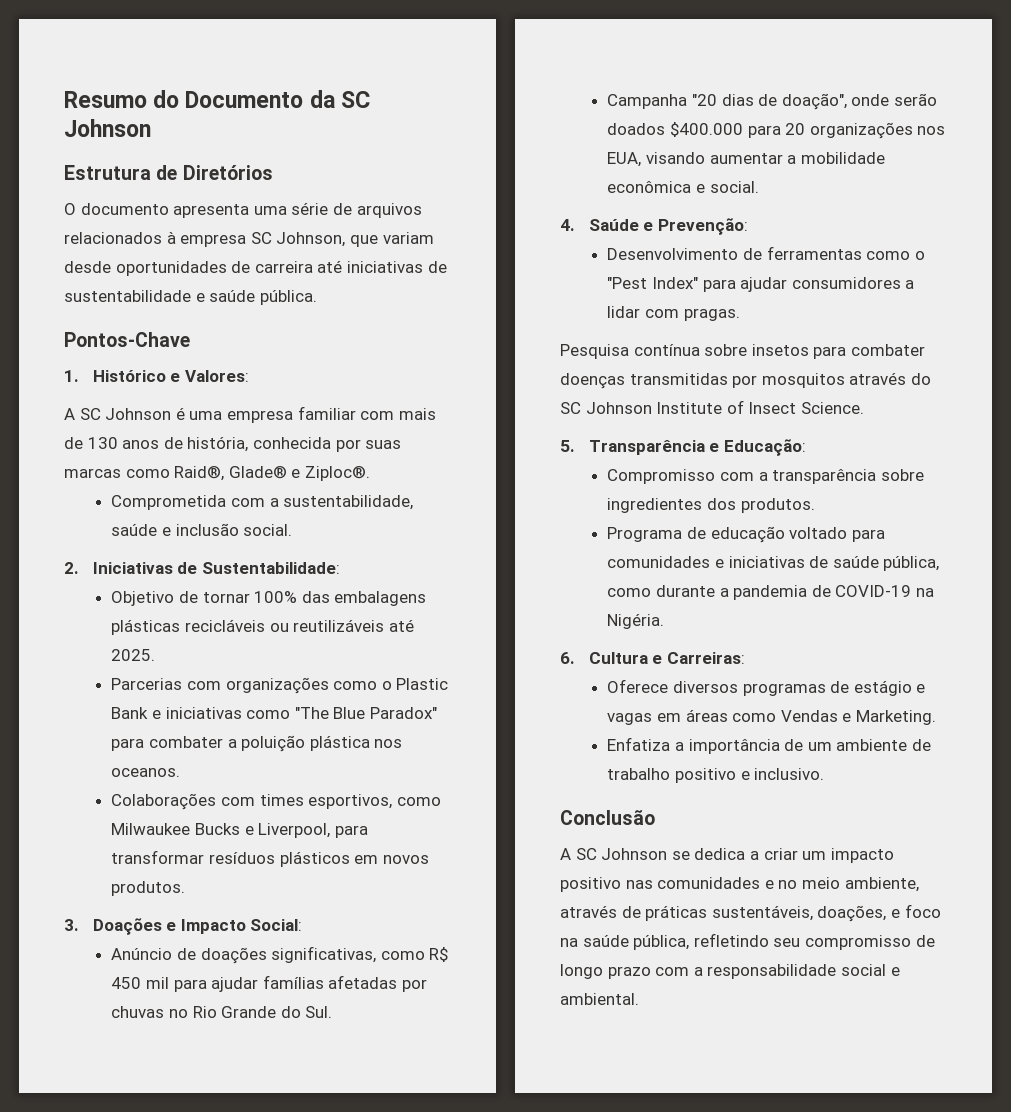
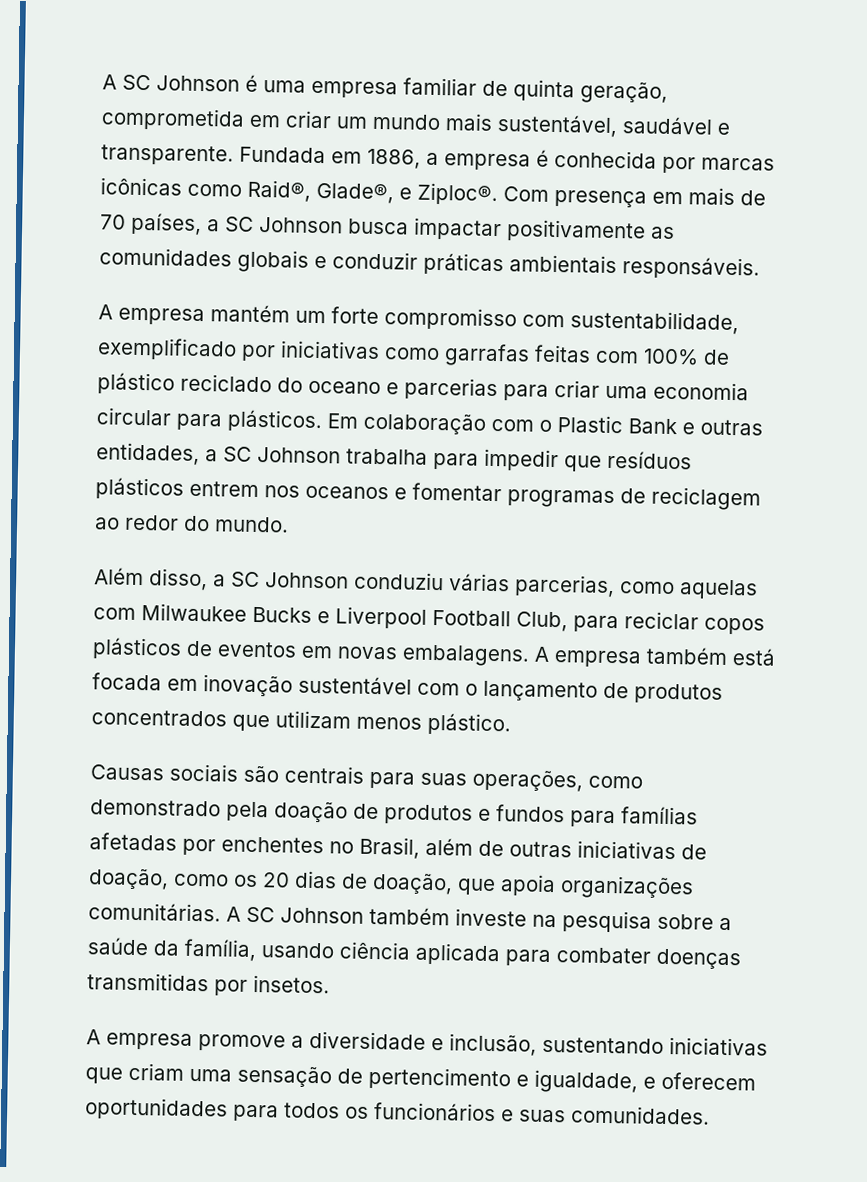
[64,90,370,108] [64,119,151,137] [64,165,273,180] [64,202,422,218] [64,231,434,247] [64,260,447,276] [64,290,317,305] [64,332,190,347] [64,370,249,382] Resumo do Documento da SC Johnson // Estrutura de Diretórios // O documento apresenta uma série de arquivos relacionados à empresa SC Johnson, que variam desde oportunidades de carreira até iniciativas de sustentabilidade e saúde pública. // Pontos-Chave // 1. Histórico e Valores: // -> (102, 82) none
[360,408,436,420] [64,436,402,452] [64,465,370,481] [111,495,414,510] [111,523,293,536] [64,562,340,574] [111,591,427,606] [111,619,414,635] [111,649,156,661] [111,677,449,694] [111,707,437,719] [111,735,403,752] [111,768,181,777] [111,793,441,810] [111,823,368,838] [111,850,429,867] [111,881,186,896] [64,918,303,935] [111,946,449,964] [111,975,427,992] [111,1006,333,1018] [607,93,937,110] [607,122,946,139] [607,152,885,167] [607,181,759,193] [560,218,748,235] [607,246,925,260] [607,277,915,292] [607,306,740,321] [560,344,809,359] com mais de 130 anos de história, conhecida por suas marcas como Raid®, Glade® e Ziploc®. // Comprometida com a sustentabilidade, saúde e inclusão social. // 2. Iniciativas de Sustentabilidade: // Objetivo de tornar 100% das embalagens plásticas recicláveis ou reutilizáveis até 2025. // Parcerias com organizações como o Plastic Bank e iniciativas como "The Blue Paradox" para combater a poluição plástica nos oceanos. // Colaborações com times esportivos, como Milwaukee Bucks e Liverpool, para transformar resíduos plásticos em novos produtos. // 3. Doações e Impacto Social: // Anúncio de doações significativas, como R$ 450 mil para ajudar famílias afetadas por chuvas no Rio Grande do Sul. // Campanha "20 dias de doação", onde serão doados $400.000 para 20 organizações nos EUA, visando aumentar a mobilidade econômica e social. // 4. Saúde e Prevenção: // Desenvolvimento de ferramentas como o "Pest Index" para ajudar consumidores a lidar com pragas. // Pesquisa contínua sobre insetos -> [482,79,668,104] [101,107,730,138] [101,144,775,174] [100,177,766,208] [100,212,675,243] [99,247,760,280] [98,304,739,335] [97,337,730,367] [97,372,749,401] [96,407,763,436] [96,442,692,472] [95,477,761,511] [94,514,289,533] [94,567,758,600] [93,603,765,635] [92,637,776,668] [92,672,723,704] [91,709,511,736] [90,763,643,792] [90,799,698,828] [89,832,707,860] [88,868,694,900] [88,902,732,933] [87,937,501,966] de quinta geração, comprometida em criar um mundo mais sustentável, saudável e transparente. Fundada em 1886, a empresa é conhecida por marcas icônicas como Raid®, Glade®, e Ziploc®. Com presença em mais de 70 países, a SC Johnson busca impactar positivamente as comunidades globais e conduzir práticas ambientais responsáveis. // A empresa mantém um forte compromisso com sustentabilidade, exemplificado por iniciativas como garrafas feitas com 100% de plástico reciclado do oceano e parcerias para criar uma economia circular para plásticos. Em colaboração com o Plastic Bank e outras entidades, a SC Johnson trabalha para impedir que resíduos plásticos entrem nos oceanos e fomentar programas de reciclagem ao redor do mundo. // Além disso, a SC Johnson conduziu várias parcerias, como aquelas com Milwaukee Bucks e Liverpool Football Club, para reciclar copos plásticos de eventos em novas embalagens. A empresa também está focada em inovação sustentável com o lançamento de produtos concentrados que utilizam menos plástico. // Causas sociais são centrais para suas operações, como demonstrado pela doação de produtos e fundos para famílias afetadas por enchentes no Brasil, além de outras iniciativas de doação, como os 20 dias de doação, que apoia organizações comunitárias. A SC Johnson também investe na pesquisa sobre a saúde da família, usando ciência aplicada
[761,372,931,388] [560,400,864,414] [560,439,806,456] [607,469,924,484] [607,498,815,513] [607,526,885,543] [607,556,940,571] [607,585,934,600] [607,613,665,629] [560,652,745,664] [607,679,926,696] [607,709,936,725] [607,737,931,754] [607,768,825,783] [560,810,655,825] [560,848,894,863] [560,877,919,892] [560,904,941,922] [560,933,935,950] [560,964,900,979] [560,993,639,1005] mosquitos através do SC Johnson Institute of Insect Science. // 5. Transparência e Educação: // Compromisso com a transparência sobre ingredientes dos produtos. // Programa de educação voltado para comunidades e iniciativas de saúde pública, como durante a pandemia de COVID-19 na Nigéria. // 6. Cultura e Carreiras: // Oferece diversos programas de estágio e vagas em áreas como Vendas e Marketing. // Enfatiza a importância de um ambiente de trabalho positivo e inclusivo. // Conclusão // A SC Johnson se dedica a criar um impacto positivo nas comunidades e no meio ambiente, através de práticas sustentáveis, doações, e foco na saúde pública, refletindo seu compromisso de longo prazo com a responsabilidade social e ambiental. -> [253,975,330,994] [86,1029,768,1056] [85,1062,756,1094] [85,1097,710,1125] insetos. // A empresa promove a diversidade e inclusão, sustentando iniciativas que criam uma sensação de pertencimento e igualdade, e oferecem oportunidades para todos os funcionários e suas comunidades.

